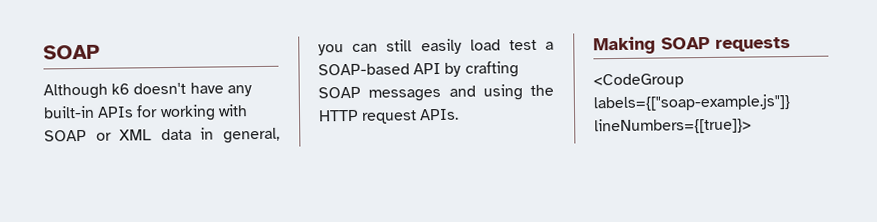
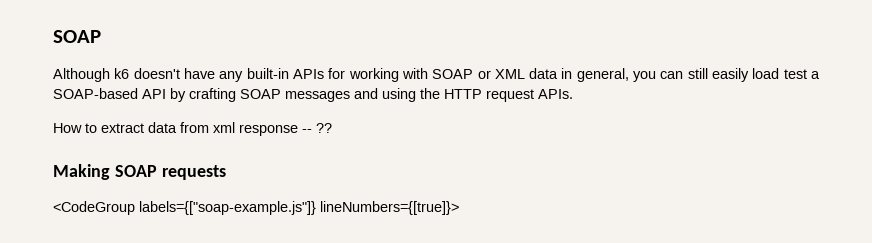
(460, 114) none -> [53,122,332,136] // How to extract data from xml response -- ??

